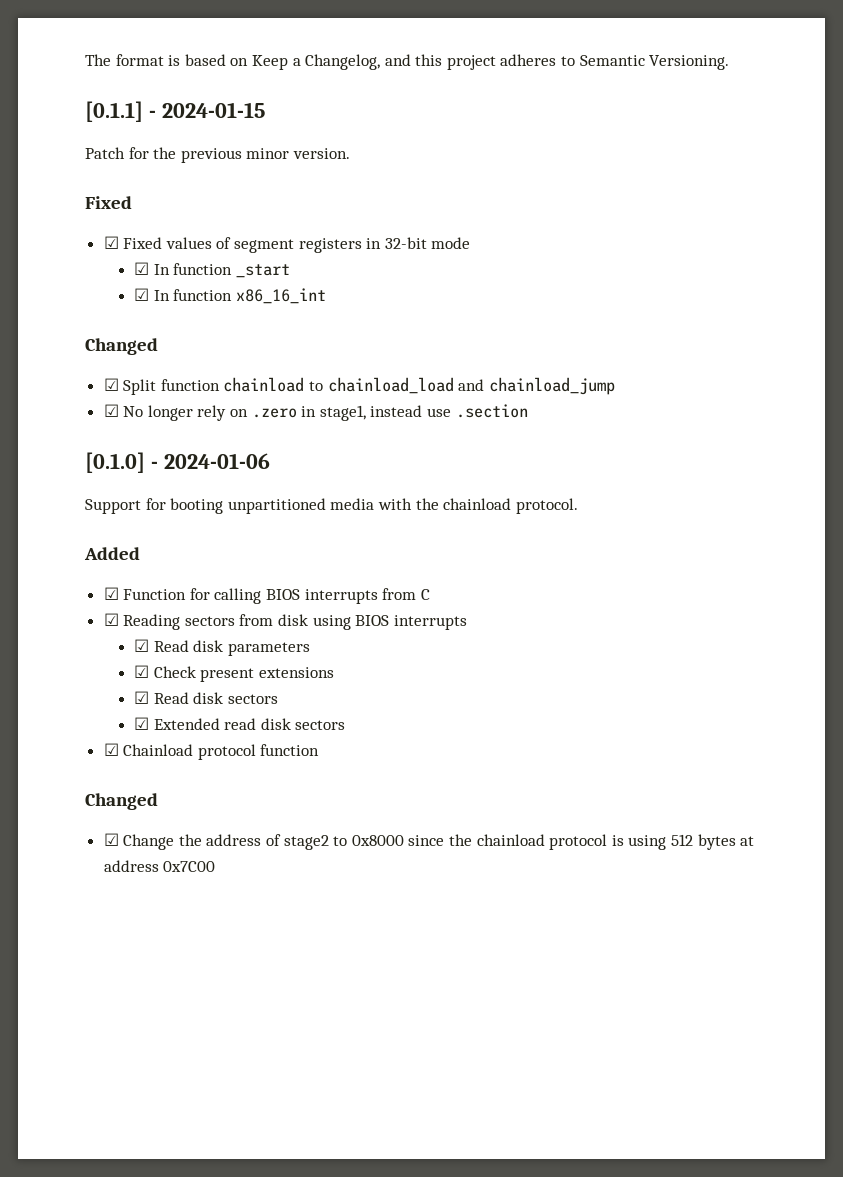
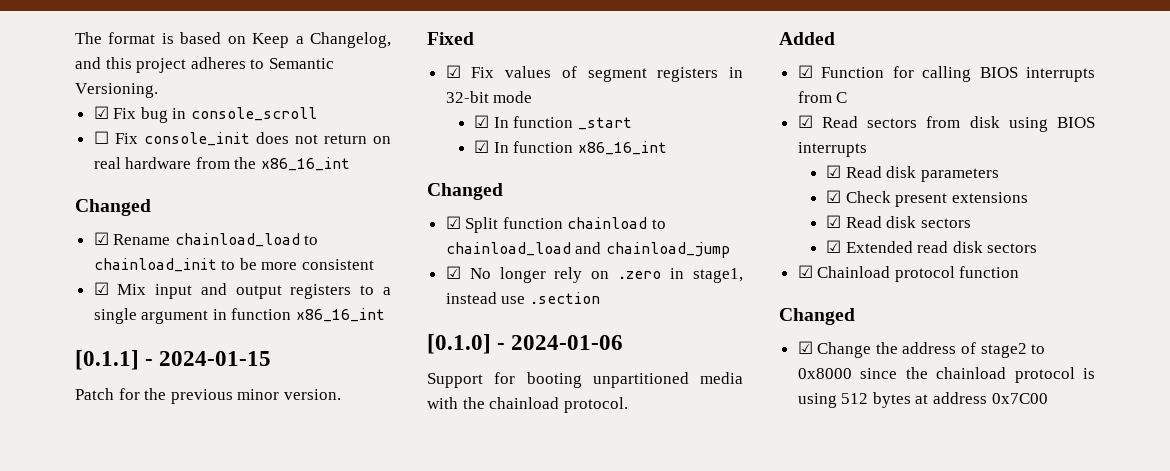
(730, 62) none -> [93,106,318,123] [93,131,392,146] [93,157,351,171] [75,199,151,216] [93,232,319,247] [93,258,375,272] [93,282,392,299] [93,308,386,324] // ☑ Fix bug in console_scroll // ☐ Fix console_init does not return on real hardware from the x86_16_int // Changed // ☑ Rename chainload_load to chainload_init to be more consistent // ☑ Mix input and output registers to a single argument in function x86_16_int
[123,237,163,249] Fixed -> [471,67,495,78] Fix
[123,614,181,630] Reading -> [821,116,858,128] Read

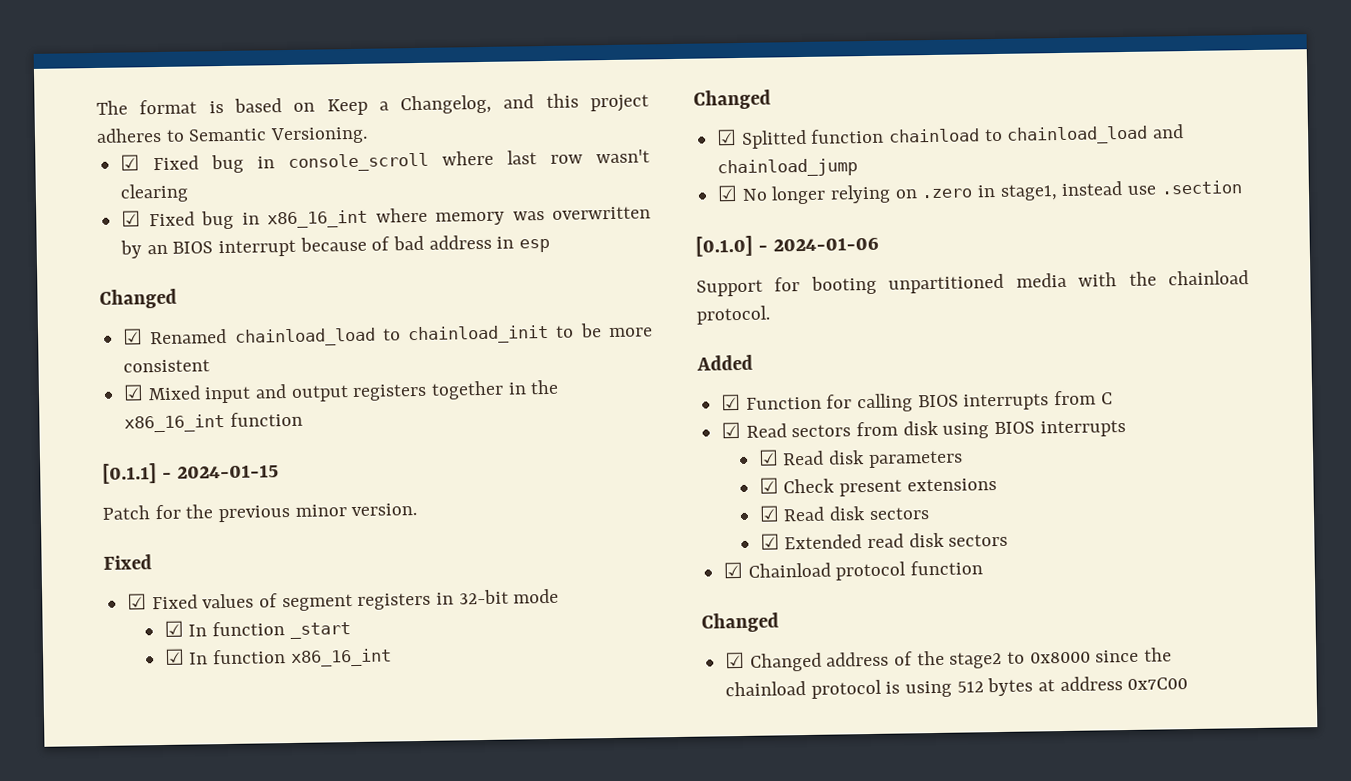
[113,108,137,119] Fix -> [153,155,200,171] Fixed
[93,131,392,146] [93,157,351,171] [75,199,151,216] [93,232,171,245] // ☐ Fix console_init does not return on real hardware from the x86_16_int // Changed // ☑ Rename -> [442,149,650,166] [120,183,190,203] [121,206,651,230] [120,234,551,259] [99,288,177,309] [122,328,228,345] where last row wasn't clearing // ☑ Fixed bug in x86_16_int where memory was overwritten by an BIOS interrupt because of bad address in esp // Changed // ☑ Renamed
[117,284,147,295] Mix -> [147,385,201,401] Mixed
[360,285,392,295] [93,308,386,324] to a single argument in function x86_16_int -> [431,379,560,400] [124,411,303,433] together in the x86_16_int function
[471,67,495,78] Fix -> [151,594,198,610] Fixed
[465,217,499,233] Split -> [740,129,807,149] Splitted
[554,267,583,283] rely -> [830,184,892,204] relying
[817,342,898,358] Change the -> [749,652,822,672] Changed
(977, 348) none -> [916,650,945,666] the

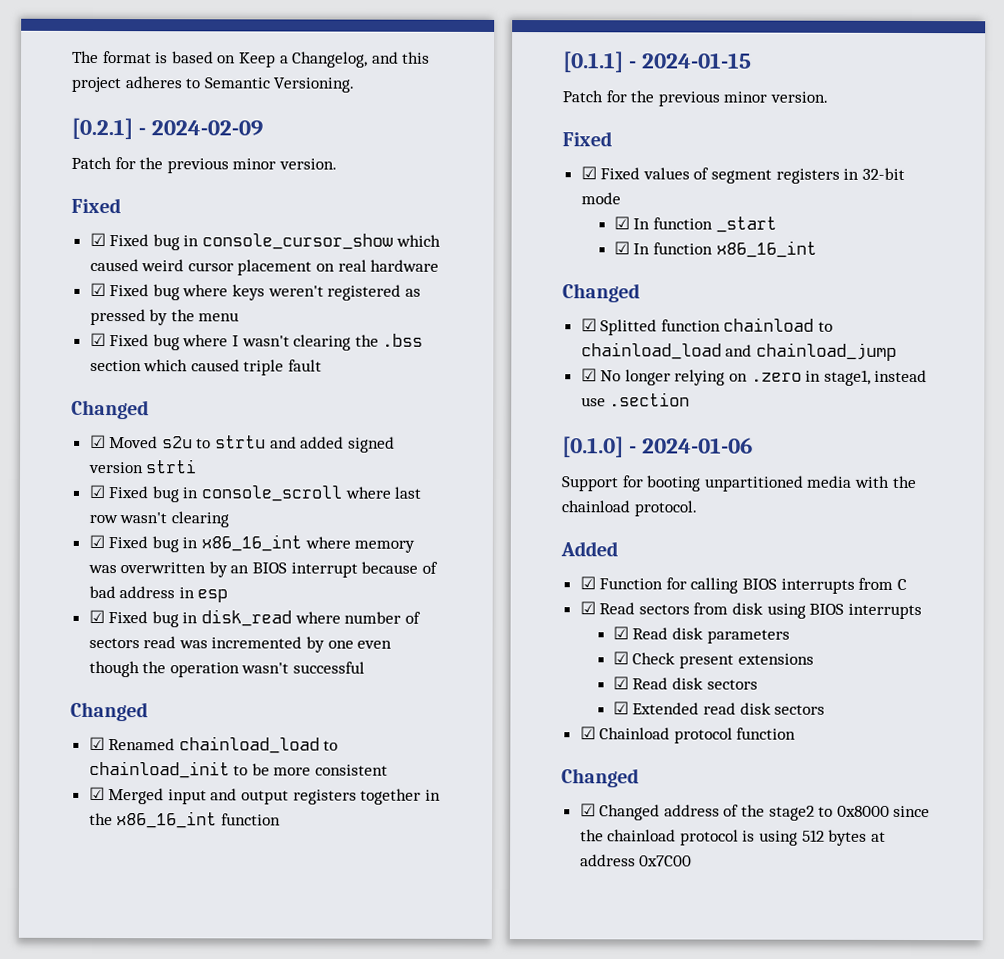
(369, 135) none -> [71,117,264,140] [71,156,337,174] [71,197,121,214] [89,232,441,251] [89,258,440,276] [89,282,421,301] [89,308,240,326] [89,332,424,351] [89,359,323,376] [71,399,149,420] [89,434,395,453] [88,459,198,474] // [0.2.1] - 2024-02-09 // Patch for the previous minor version. // Fixed // ☑ Fixed bug in console_cursor_show which caused weird cursor placement on real hardware // ☑ Fixed bug where keys weren't registered as pressed by the menu // ☑ Fixed bug where I wasn't clearing the .bss section which caused triple fault // Changed // ☑ Moved s2u to strtu and added signed version strti
(551, 245) none -> [88,609,421,628] [88,636,393,653] [88,660,366,678] // ☑ Fixed bug in disk_read where number of sectors read was incremented by one even though the operation wasn't successful
[147,385,201,401] Mixed -> [108,788,165,805] Merged

